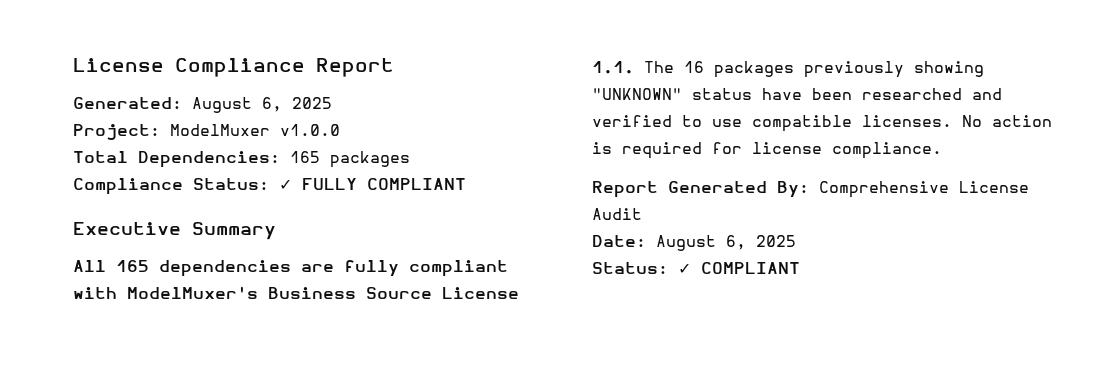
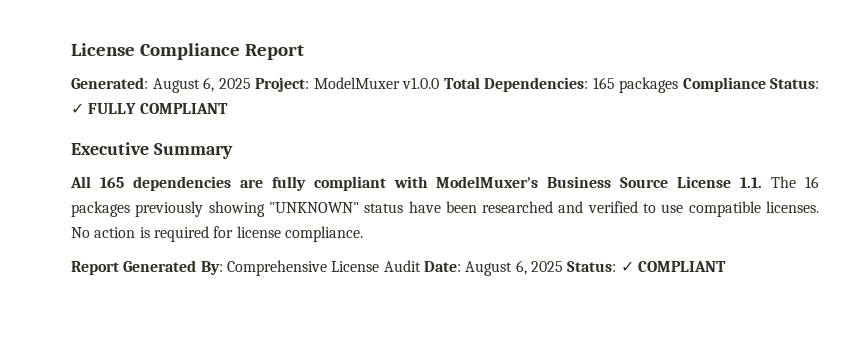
(332, 103) // -> (251, 83) none
(340, 130) // -> (439, 83) none
(410, 159) // -> (678, 85) none
(642, 214) // -> (421, 266) none
(796, 241) // -> (563, 266) none

